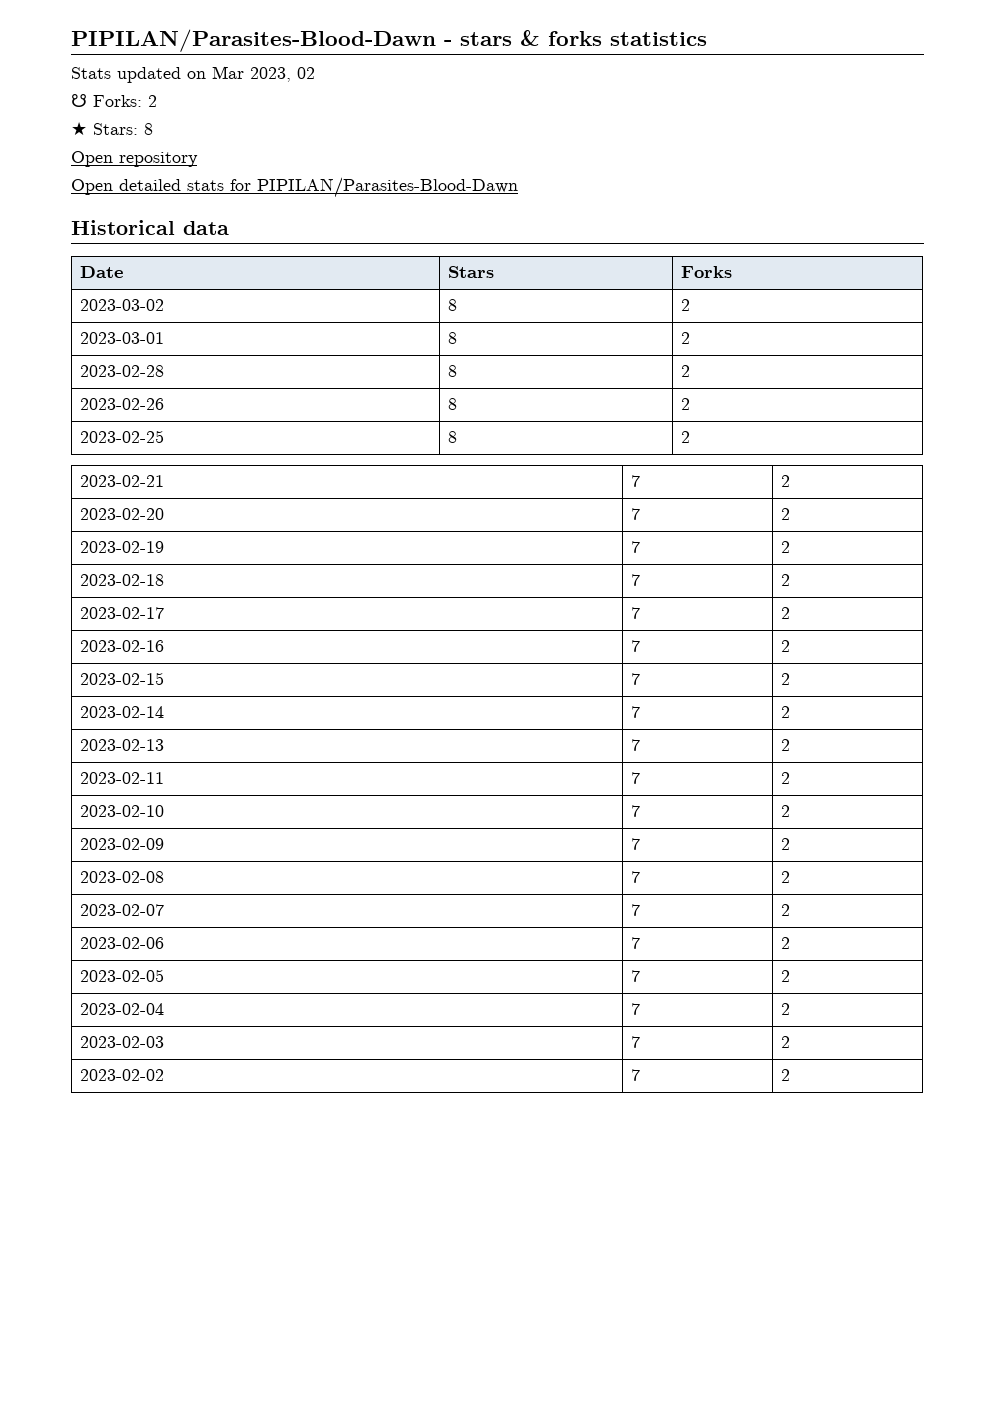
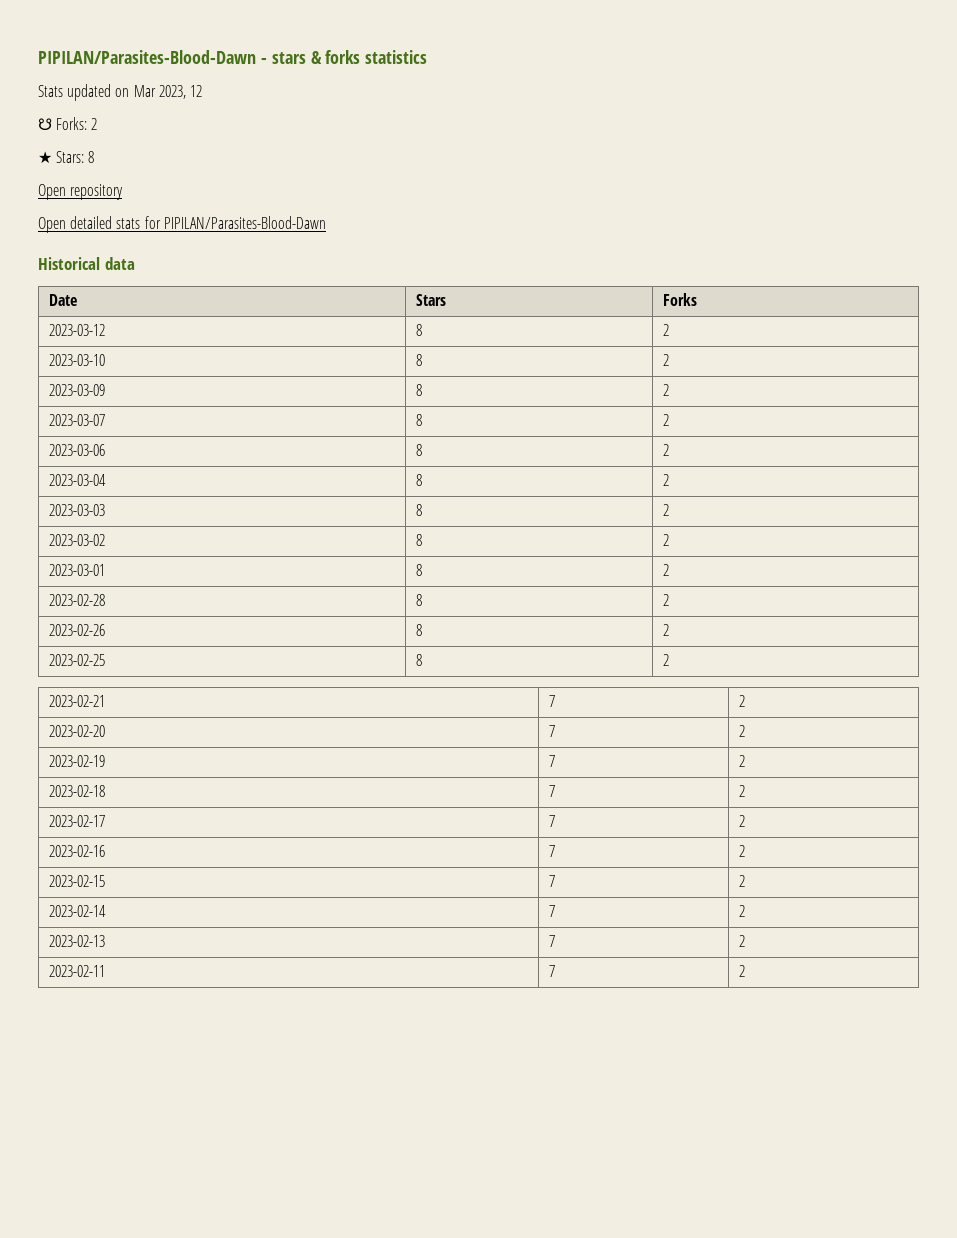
[297,67,315,79] 02 -> [189,85,202,97] 12
(733, 272) none -> [49,324,106,336] [416,324,423,336] [663,324,670,336] [49,354,106,366] [416,354,423,366] [663,354,670,366] [49,384,106,396] [416,384,423,396] [663,384,670,396] [49,414,106,426] [416,414,423,426] [663,414,670,426] [49,444,106,456] [416,444,423,456] [663,444,670,456] [49,474,107,486] [416,474,423,486] [663,474,670,486] [49,504,106,516] [416,504,423,516] [663,504,670,516] // 2023-03-12 | 8 | 2 // 2023-03-10 | 8 | 2 // 2023-03-09 | 8 | 2 // 2023-03-07 | 8 | 2 // 2023-03-06 | 8 | 2 // 2023-03-04 | 8 | 2 // 2023-03-03 | 8 | 2
[80,805,165,817] [631,805,641,817] [781,805,791,817] [80,838,165,850] [631,838,641,850] [781,838,791,850] [80,871,165,883] [631,871,641,883] [781,871,791,883] [80,904,165,916] [631,904,641,916] [781,904,791,916] [80,937,165,949] [631,937,641,949] [781,937,791,949] [80,969,165,982] [631,970,641,982] [781,970,791,982] [80,1003,165,1015] [631,1003,641,1015] [781,1003,791,1015] [80,1036,165,1048] [631,1036,641,1048] [781,1036,791,1048] [80,1069,165,1081] [631,1069,641,1081] [781,1069,791,1081] // 2023-02-10 | 7 | 2 // 2023-02-09 | 7 | 2 // 2023-02-08 | 7 | 2 // 2023-02-07 | 7 | 2 // 2023-02-06 | 7 | 2 // 2023-02-05 | 7 | 2 // 2023-02-04 | 7 | 2 // 2023-02-03 | 7 | 2 // 2023-02-02 | 7 | 2 -> (746, 971) none

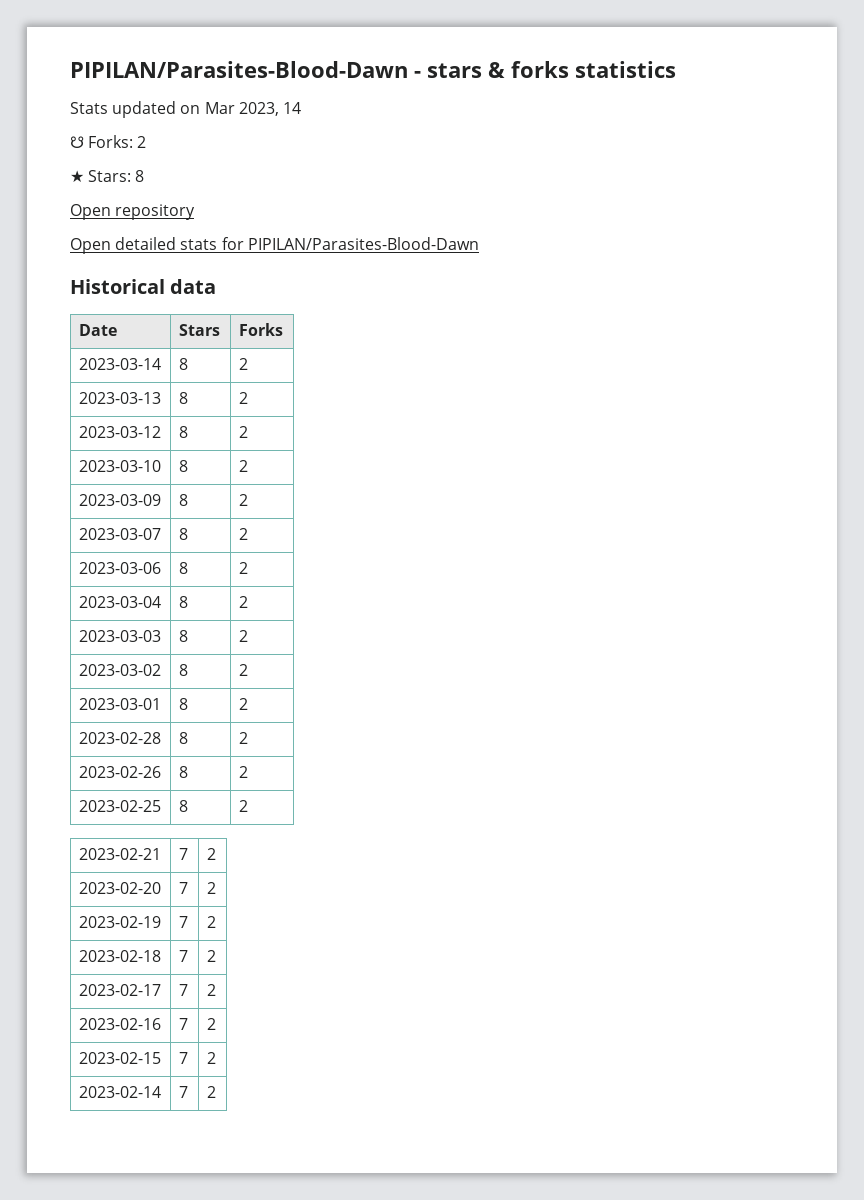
[189,85,202,97] 12 -> [282,102,301,114] 14
(698, 299) none -> [78,358,161,370] [178,358,188,370] [238,358,248,370] [78,392,161,404] [178,392,188,404] [238,392,248,404] // 2023-03-14 | 8 | 2 // 2023-03-13 | 8 | 2
[49,935,106,947] [549,935,556,947] [739,935,746,947] [49,965,106,977] [549,965,556,977] [739,965,746,977] // 2023-02-13 | 7 | 2 // 2023-02-11 | 7 | 2 -> (216, 1092) none

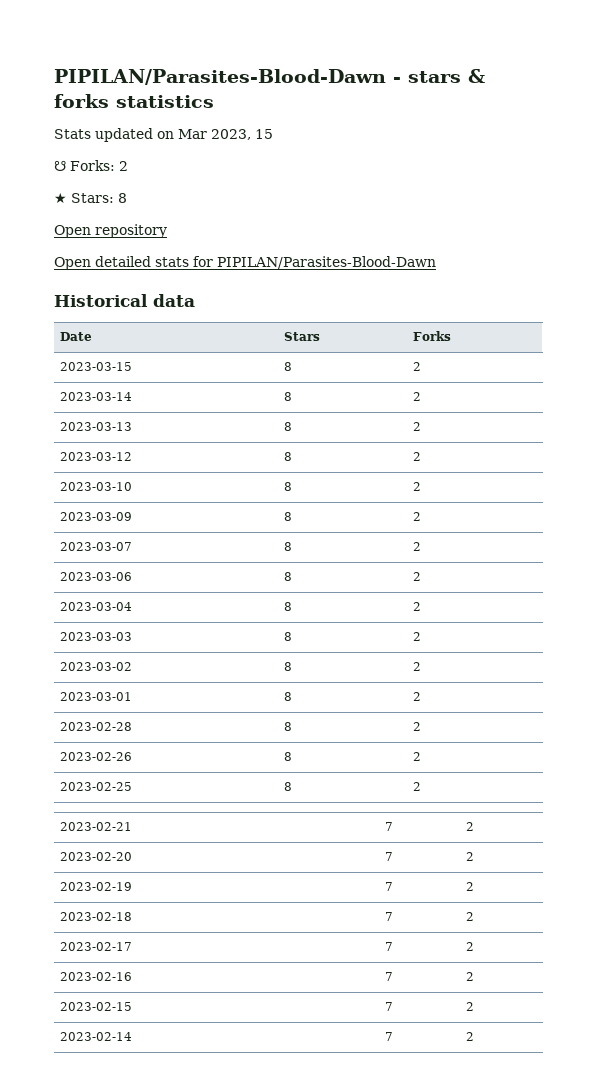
[282,102,301,114] 14 -> [255,129,273,139] 15
(283, 329) none -> [60,362,133,371] [284,362,293,371] [413,362,422,371] // 2023-03-15 | 8 | 2

